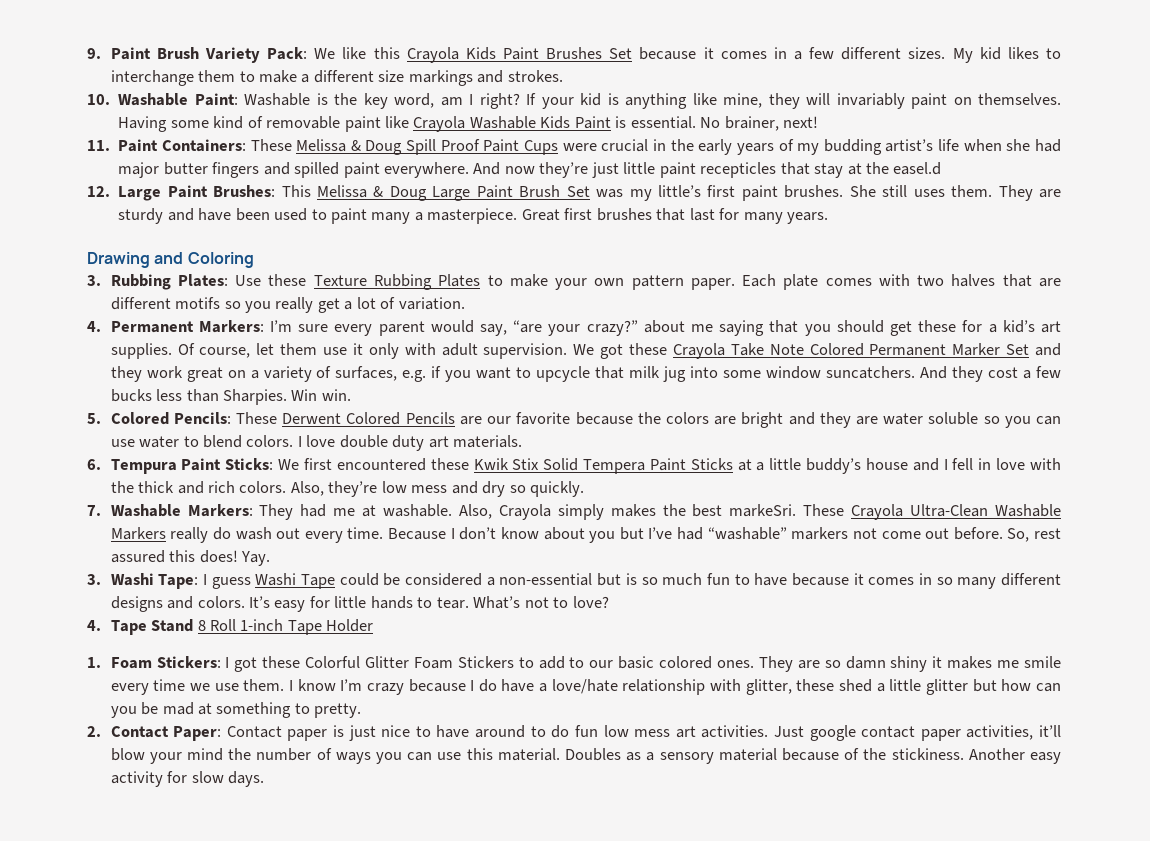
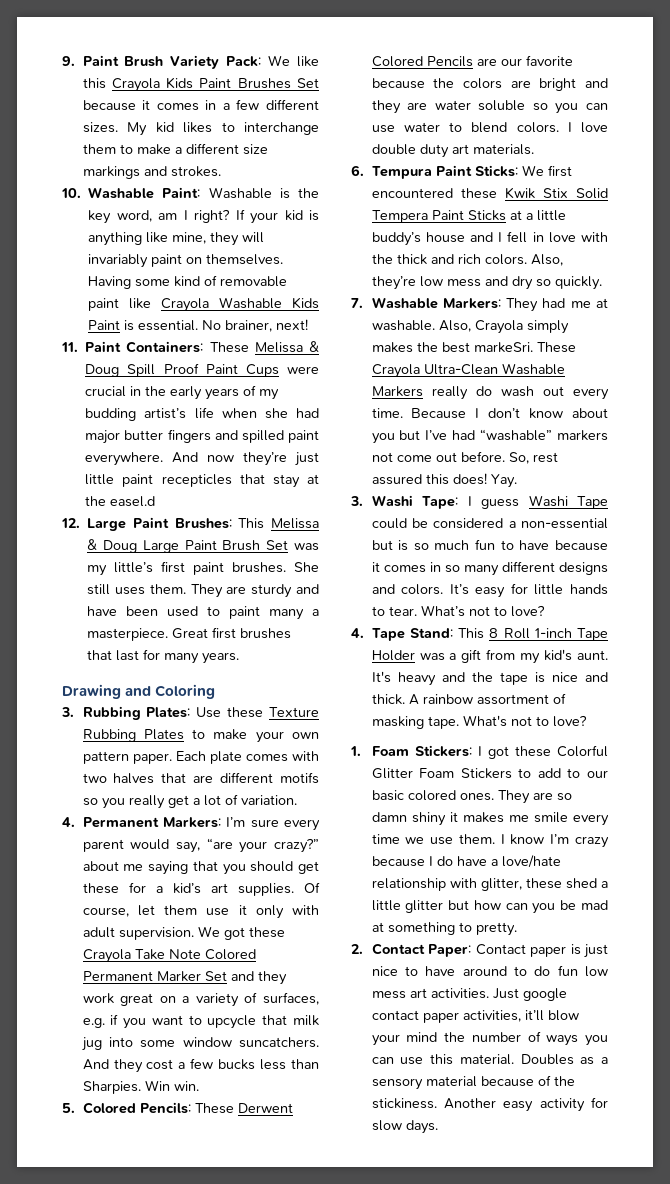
[151,619,194,632] Stand -> [409,628,485,639] Stand: This
(374, 625) none -> [419,649,608,664] [371,671,608,686] [371,693,566,705] [371,715,587,729] was a gift from my kid's aunt. It's heavy and the tape is nice and thick. A rainbow assortment of masking tape. What's not to love?

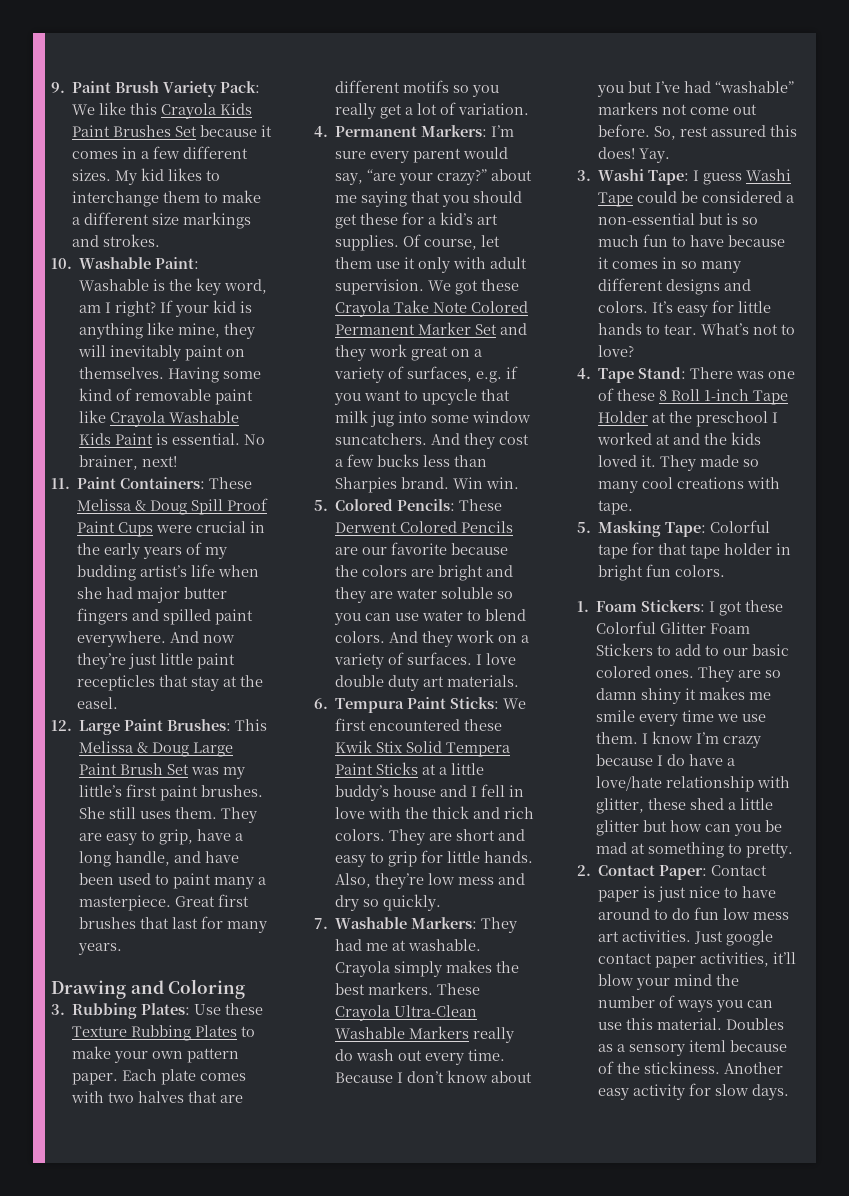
[88,254,149,268] invariably -> [110,345,182,361] inevitably
[110,496,156,507] easel.d -> [77,697,119,709] easel.
[251,584,293,598] sturdy -> [106,829,244,845] [79,851,171,867] easy to grip, have a long handle,
[82,1081,141,1094] Sharpies. -> [335,477,450,493] Sharpies brand.
(559, 127) none -> [389,630,530,647] [334,652,473,669] And they work on a variety of surfaces.
(527, 259) none -> [389,829,526,845] [335,850,534,867] They are short and easy to grip for little hands.
[438,320,471,332] Also, -> (482, 945) none
[473,342,533,353] markeSri. -> [368,982,434,995] markers.
[458,628,485,639] This -> [690,367,796,379] [598,388,656,401] There was one of these
[419,649,608,664] [371,671,608,686] [371,693,566,705] [371,715,587,729] was a gift from my kid's aunt. It's heavy and the tape is nice and thick. A rainbow assortment of masking tape. What's not to love? -> [652,411,779,427] [597,432,762,445] [598,455,760,471] [598,477,781,493] [598,500,634,515] [577,520,771,537] [598,542,792,559] [598,564,726,581] at the preschool I worked at and the kids loved it. They made so many cool creations with tape. // 5. Masking Tape: Colorful tape for that tape holder in bright fun colors.
[425,1076,477,1087] material -> [689,1040,727,1052] iteml

